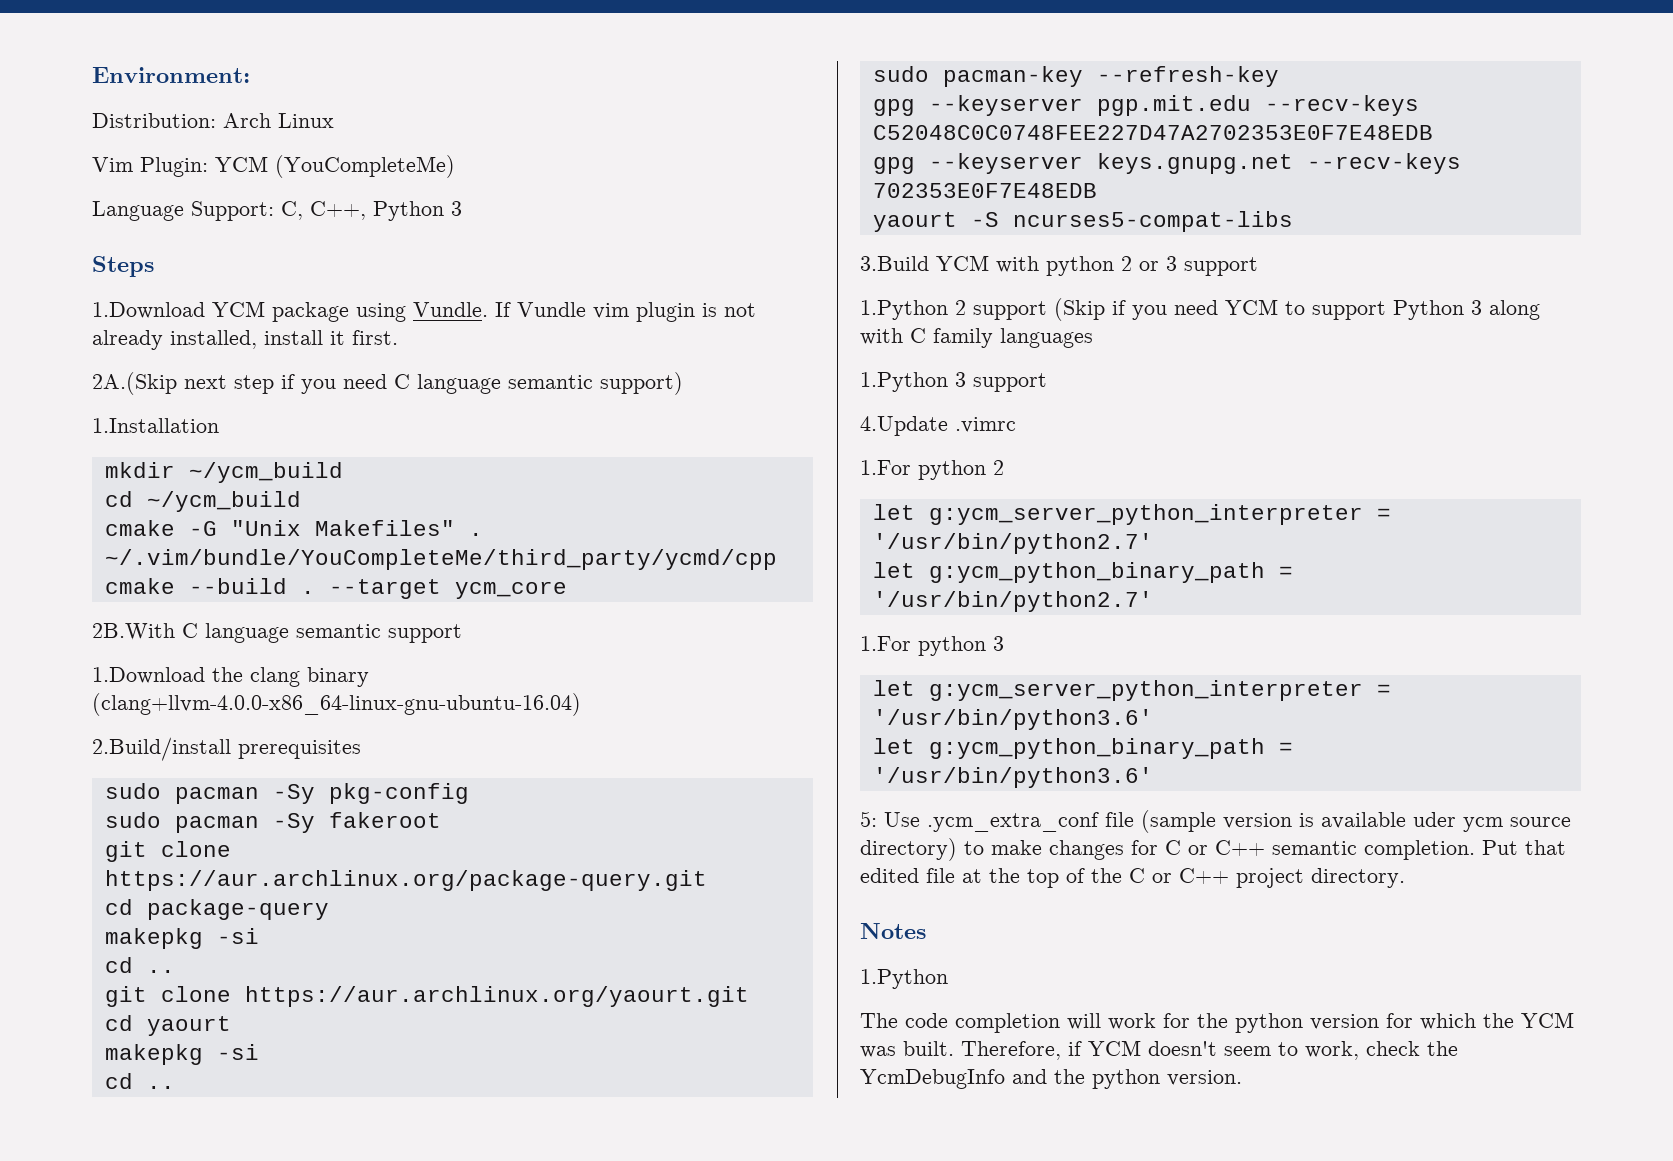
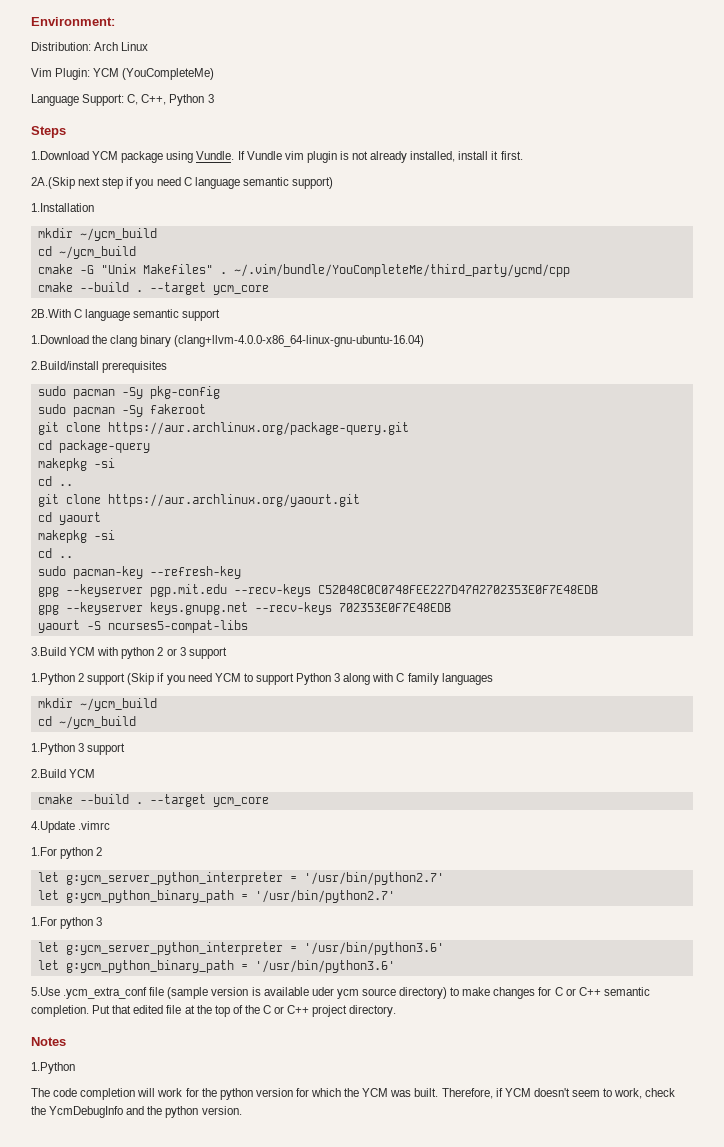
(1093, 338) none -> [37,698,157,711] [37,716,136,729] // mkdir ~/ycm_build // cd ~/ycm_build
(1047, 382) none -> [31,769,96,778] [37,794,269,807] // 2.Build YCM // cmake --build . --target ycm_core
[860,811,920,827] 5: Use -> [31,987,60,996] 5.Use

